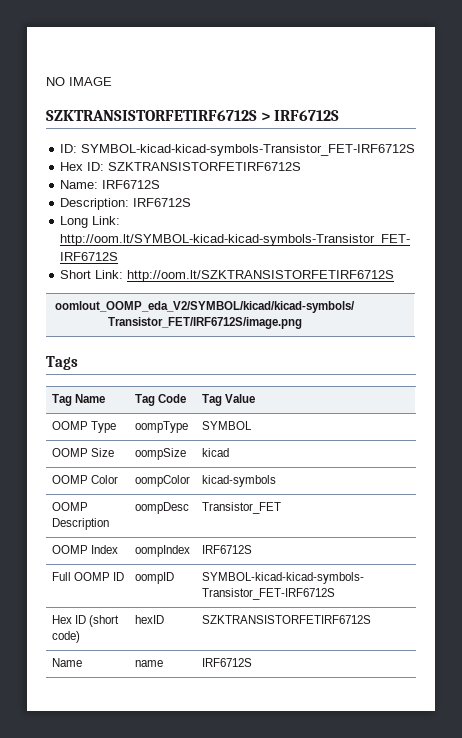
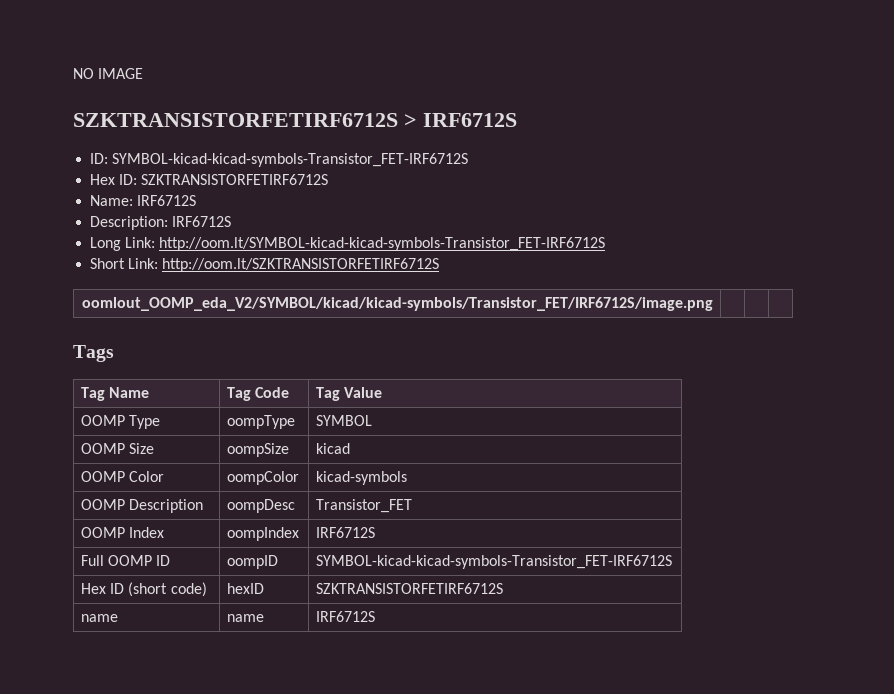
[51,658,82,667] Name -> [80,614,118,622] name

